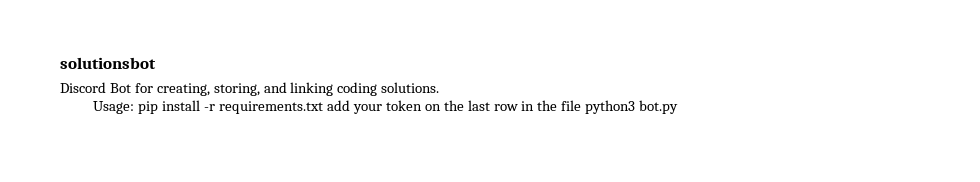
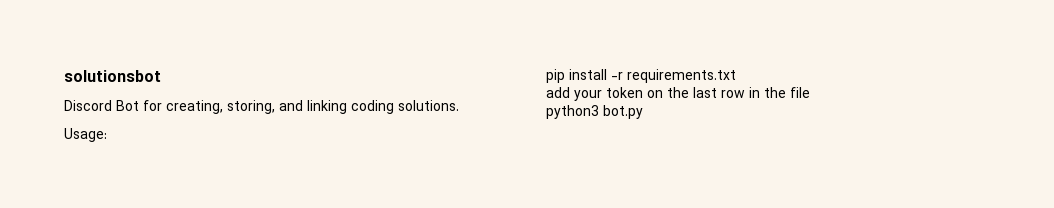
(135, 107) none -> (107, 135) //
(324, 107) none -> (736, 76) //
(582, 105) none -> (810, 92) //

